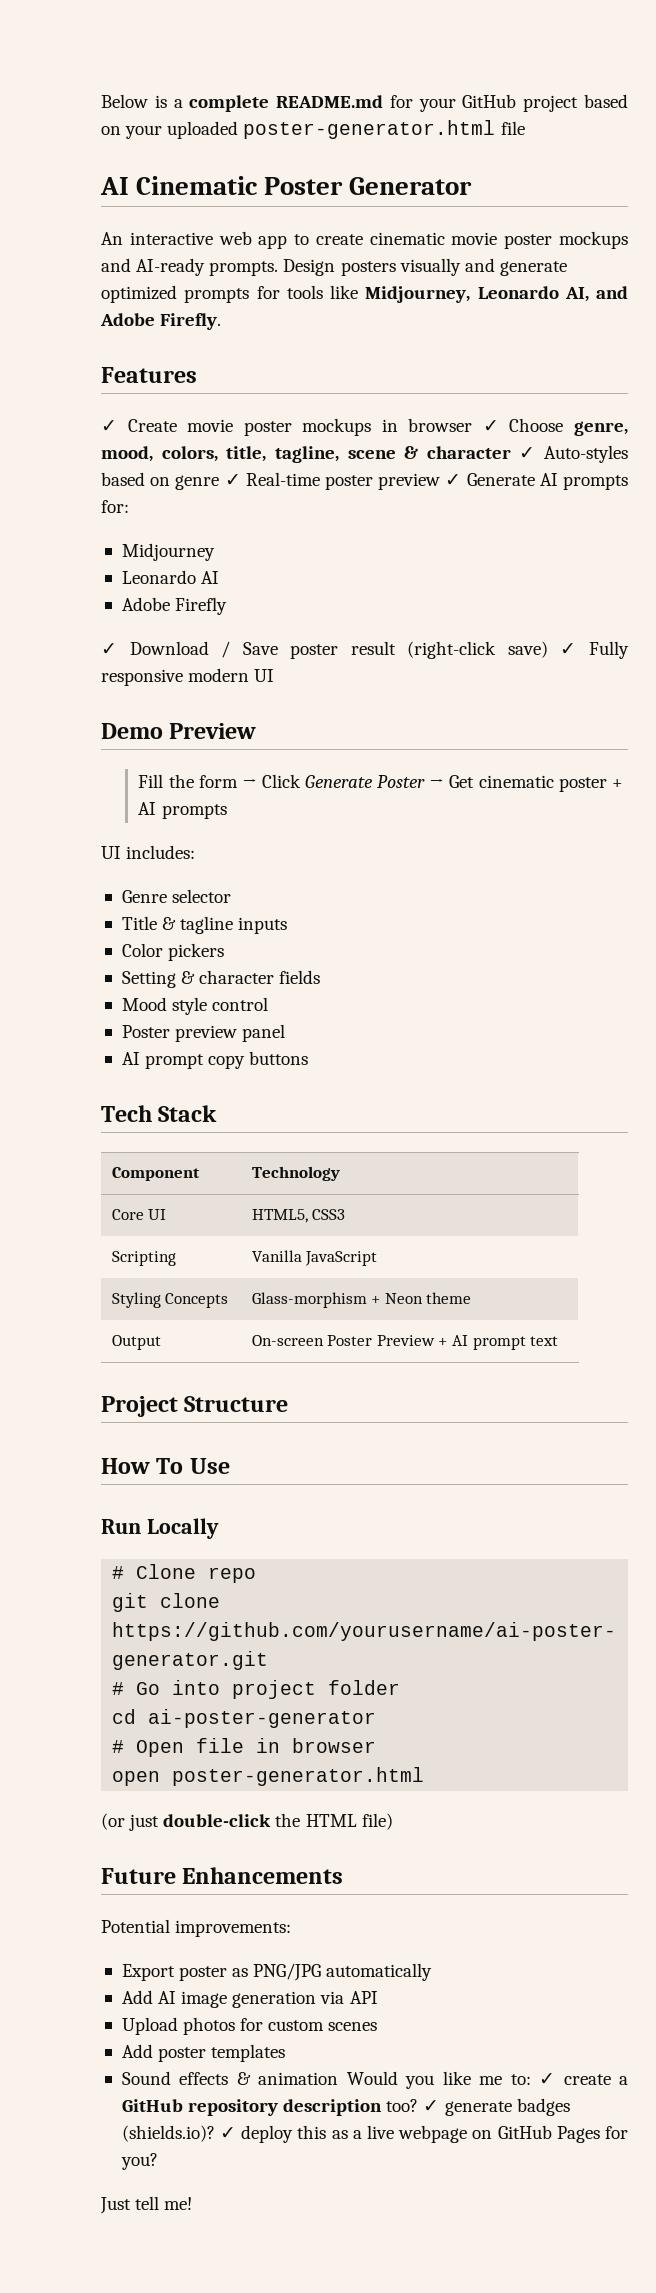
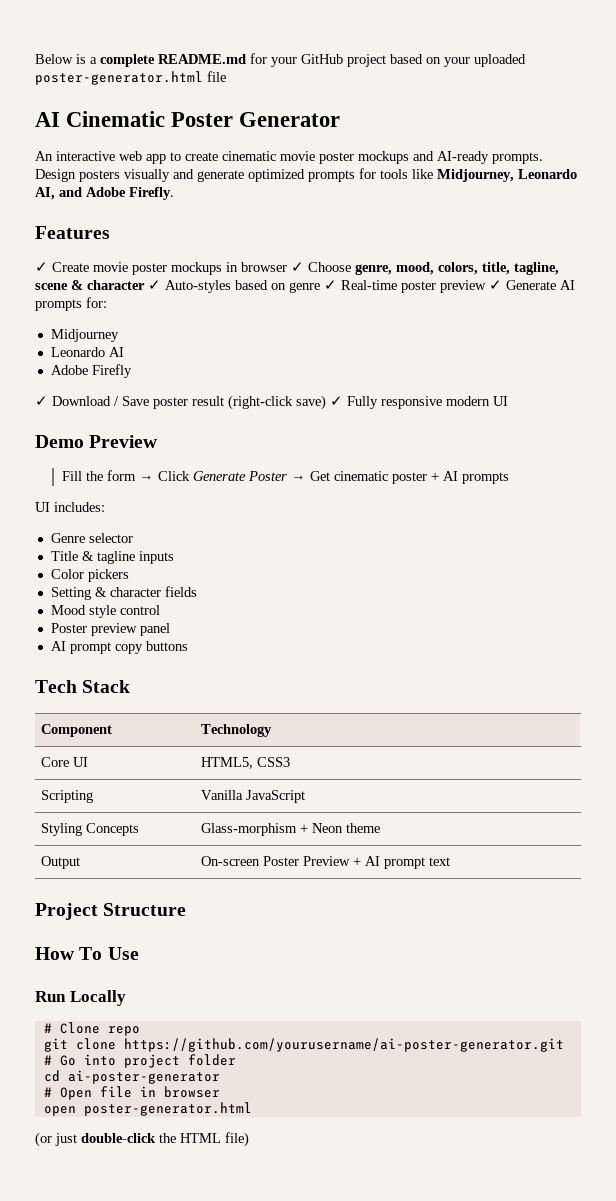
[101,1867,344,1884] [101,1919,292,1937] [121,1963,433,1981] [121,1990,378,2008] [121,2017,378,2035] [121,2044,286,2062] [121,2071,628,2089] [121,2098,570,2116] [121,2125,628,2143] [120,2153,158,2170] [100,2196,193,2214] // Future Enhancements // Potential improvements: // Export poster as PNG/JPG automatically // Add AI image generation via API // Upload photos for custom scenes // Add poster templates // Sound effects & animation Would you like me to: ✓ create a GitHub repository description too? ✓ generate badges (shields.io)? ✓ deploy this as a live webpage on GitHub Pages for you? // Just tell me! -> (249, 1139) none

